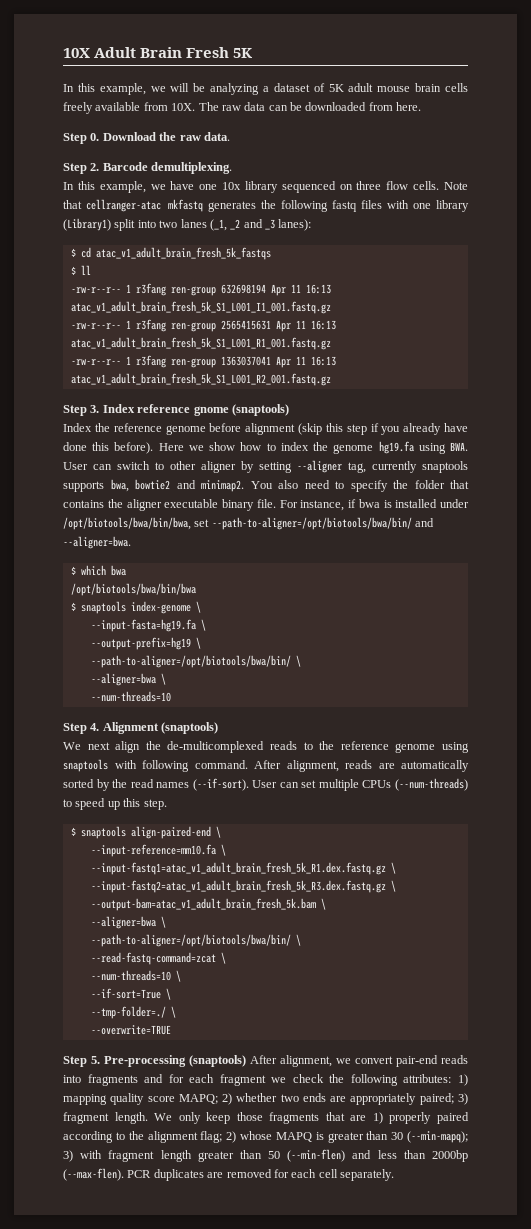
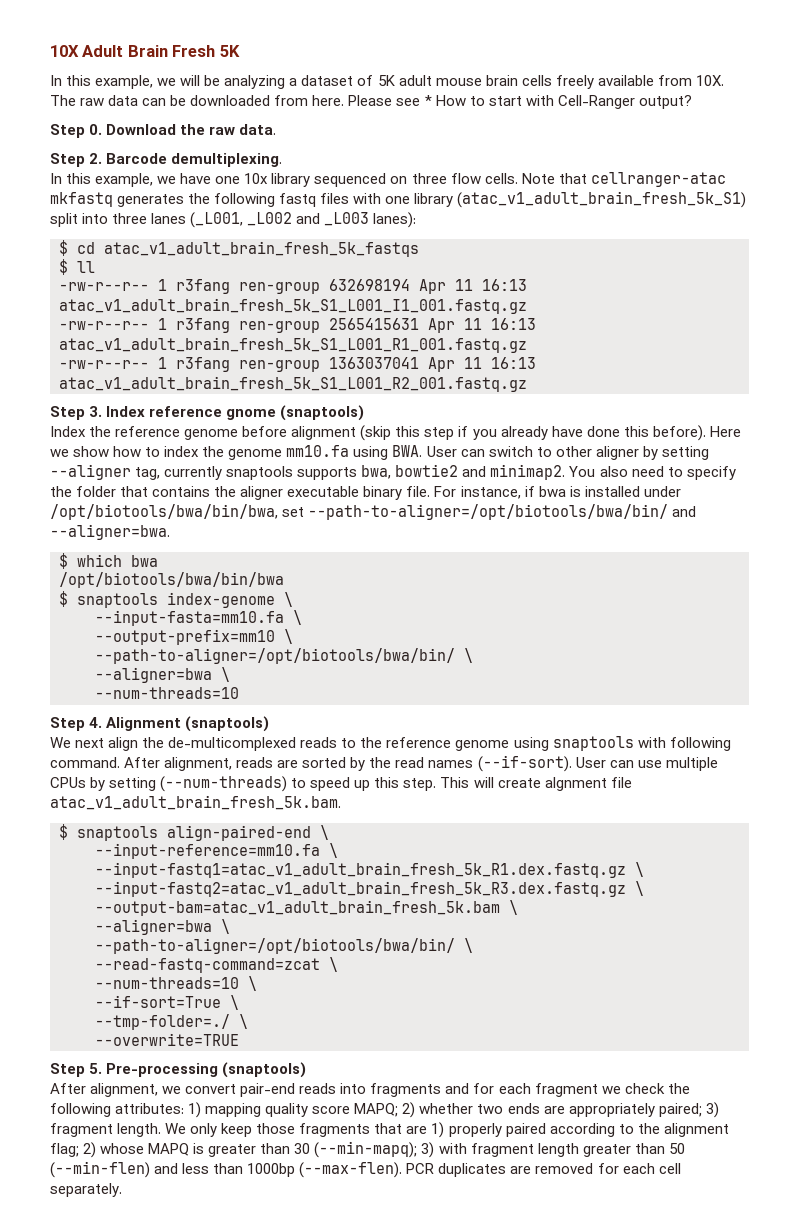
(422, 106) none -> [348,95,692,109] Please see * How to start with Cell-Ranger output?
[63,218,111,231] (Library1) -> [457,191,747,208] (atac_v1_adult_brain_fresh_5k_S1)
[159,219,275,231] two lanes (_1, _2 and _3 -> [112,212,370,228] three lanes (_L001, _L002 and _L003
[378,441,414,454] hg19.fa -> [286,445,350,457] mm10.fa
[90,619,206,632] [90,637,191,650] --input-fasta=hg19.fa \ // --output-prefix=hg19 -> [95,610,302,626] [95,629,275,645] --input-fasta=mm10.fa \ // --output-prefix=mm10
[401,760,469,772] automatically -> (299, 764) none
[301,780,317,788] set -> [637,760,662,768] use
(392, 784) none -> [90,777,157,791] by setting
(167, 804) none -> [440,777,632,791] [50,795,341,810] This will create algnment file atac_v1_adult_brain_fresh_5k.bam.
(246, 1061) none -> (307, 1070) //
[432,1150,468,1162] 2000bp -> [247,1163,296,1177] 1000bp

